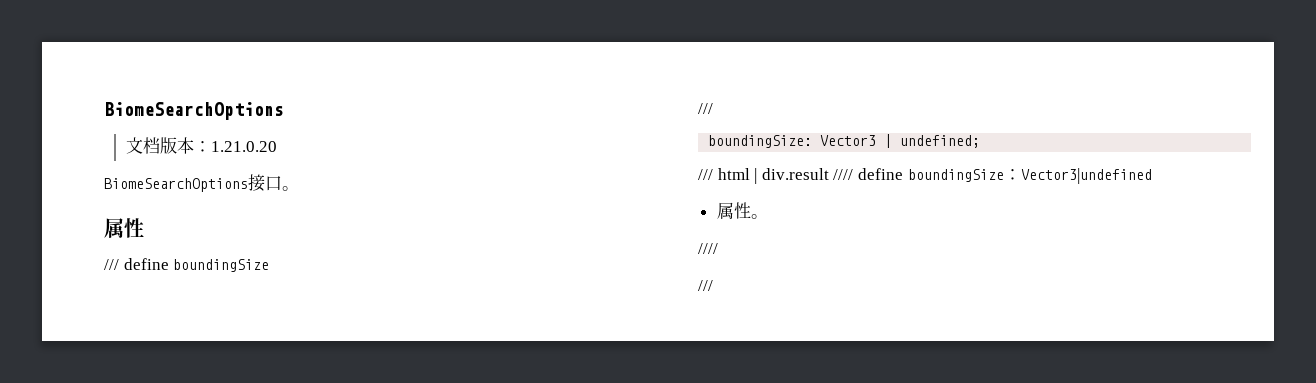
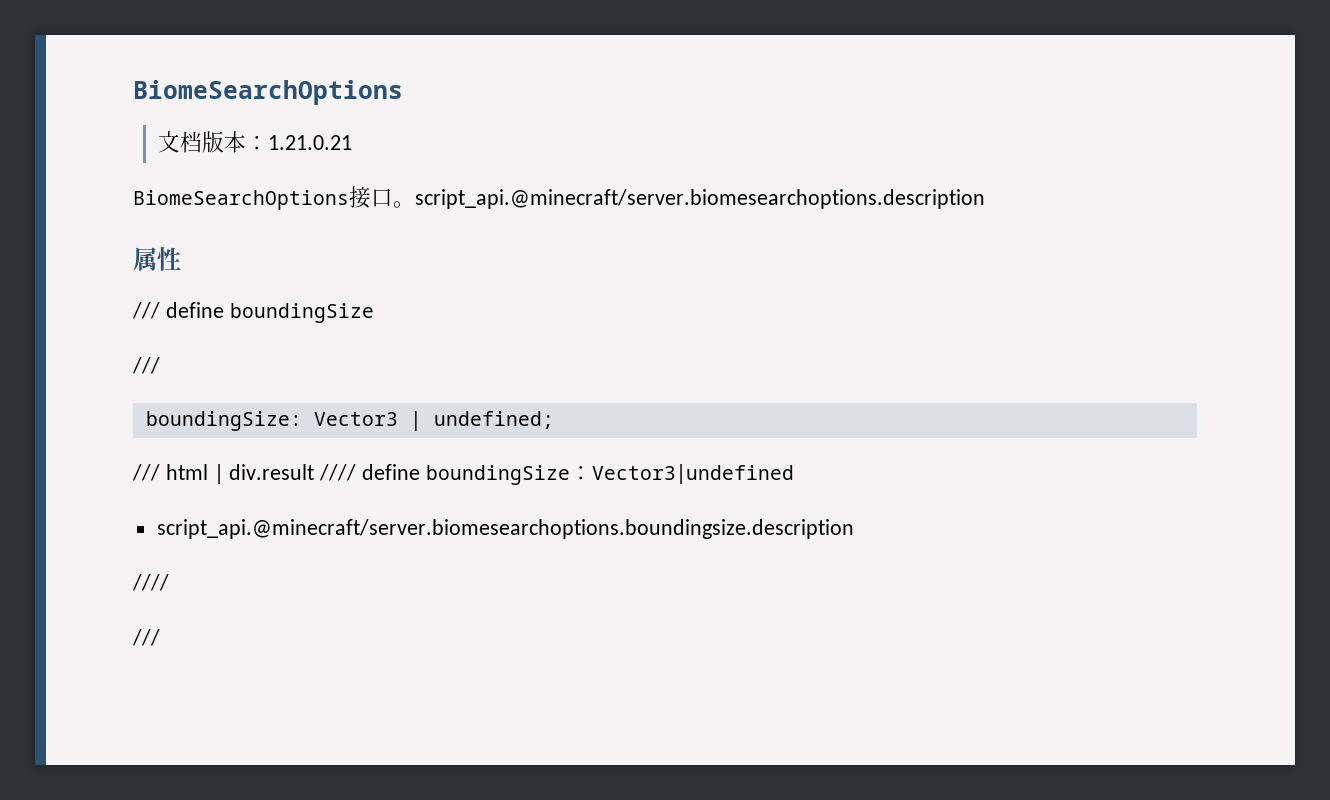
[210,141,277,152] 1.21.0.20 -> [267,135,352,150] 1.21.0.21
(299, 188) none -> [415,189,985,209] script_api.@minecraft/server.biomesearchoptions.description
[716,202,768,219] 属性。 -> [156,519,854,539] script_api.@minecraft/server.biomesearchoptions.boundingsize.description

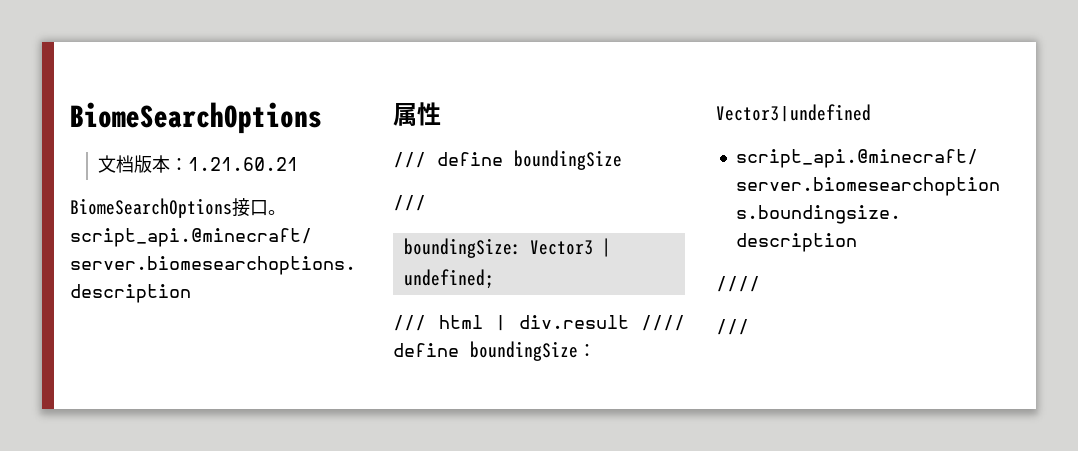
[267,135,352,150] 1.21.0.21 -> [188,157,299,171] 1.21.60.21

